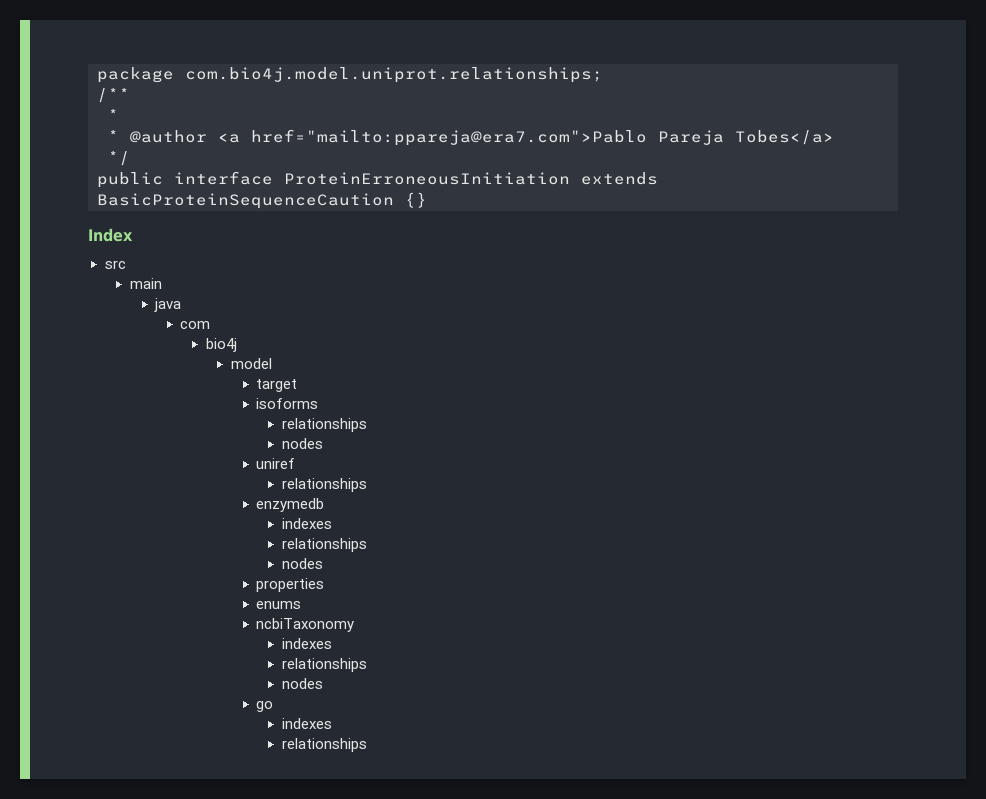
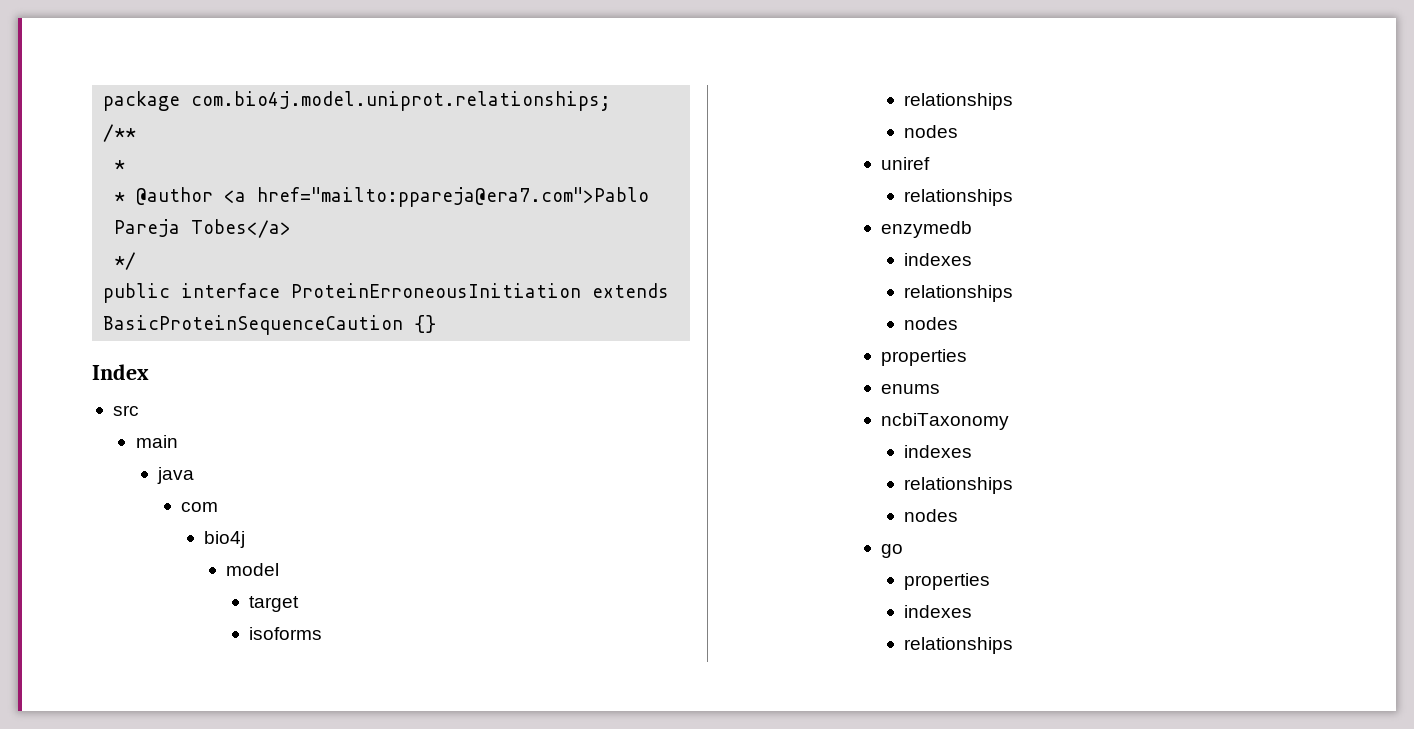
(274, 706) none -> [903,573,990,590] // properties

